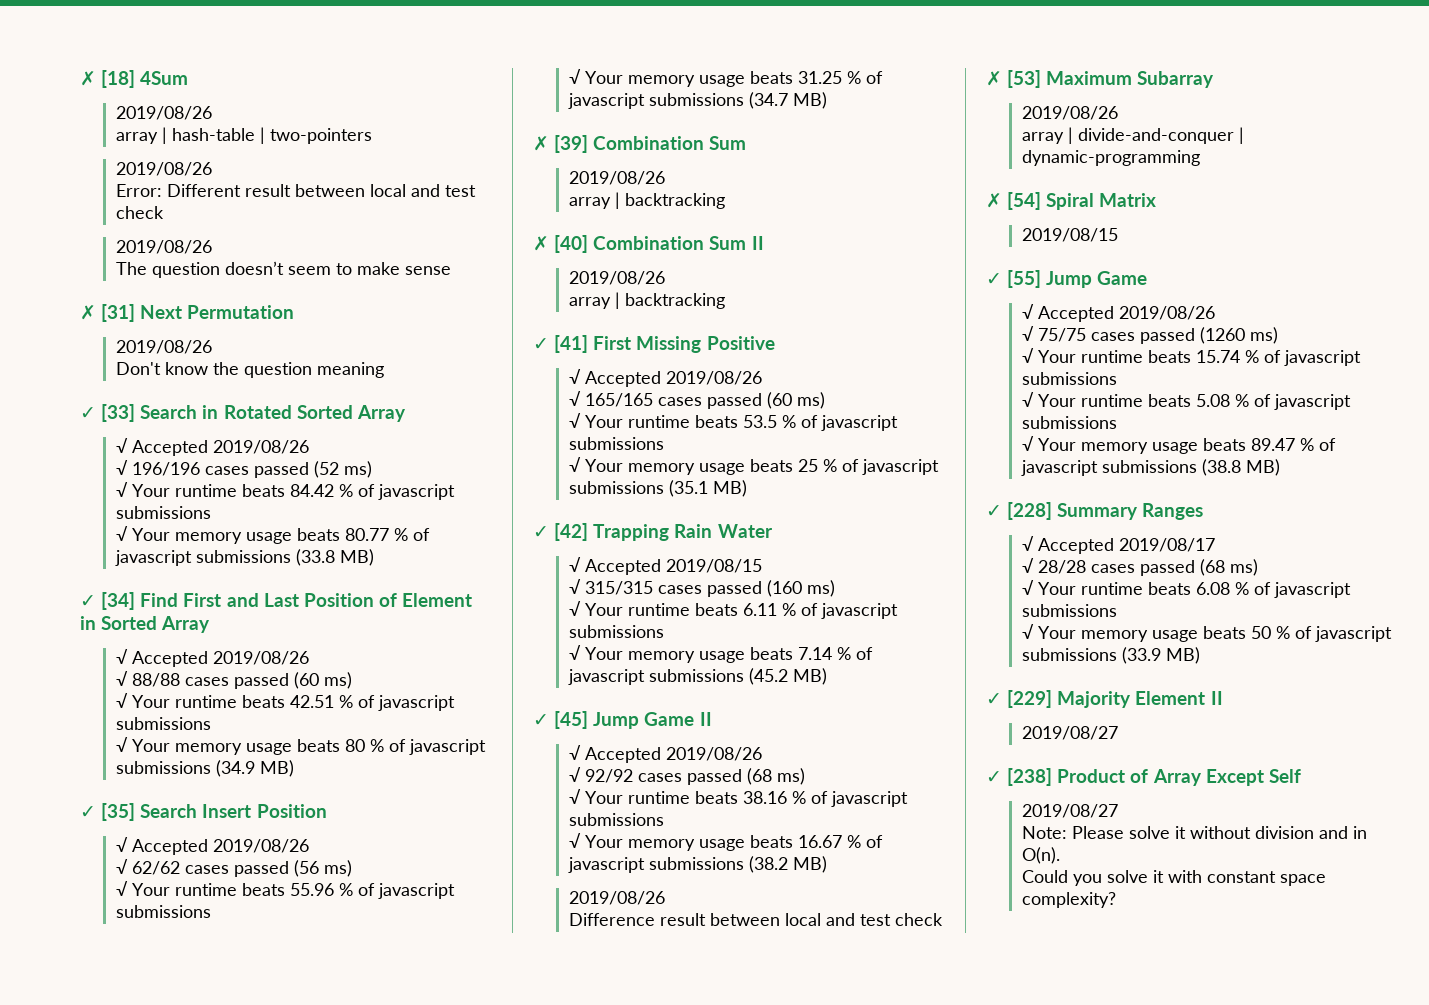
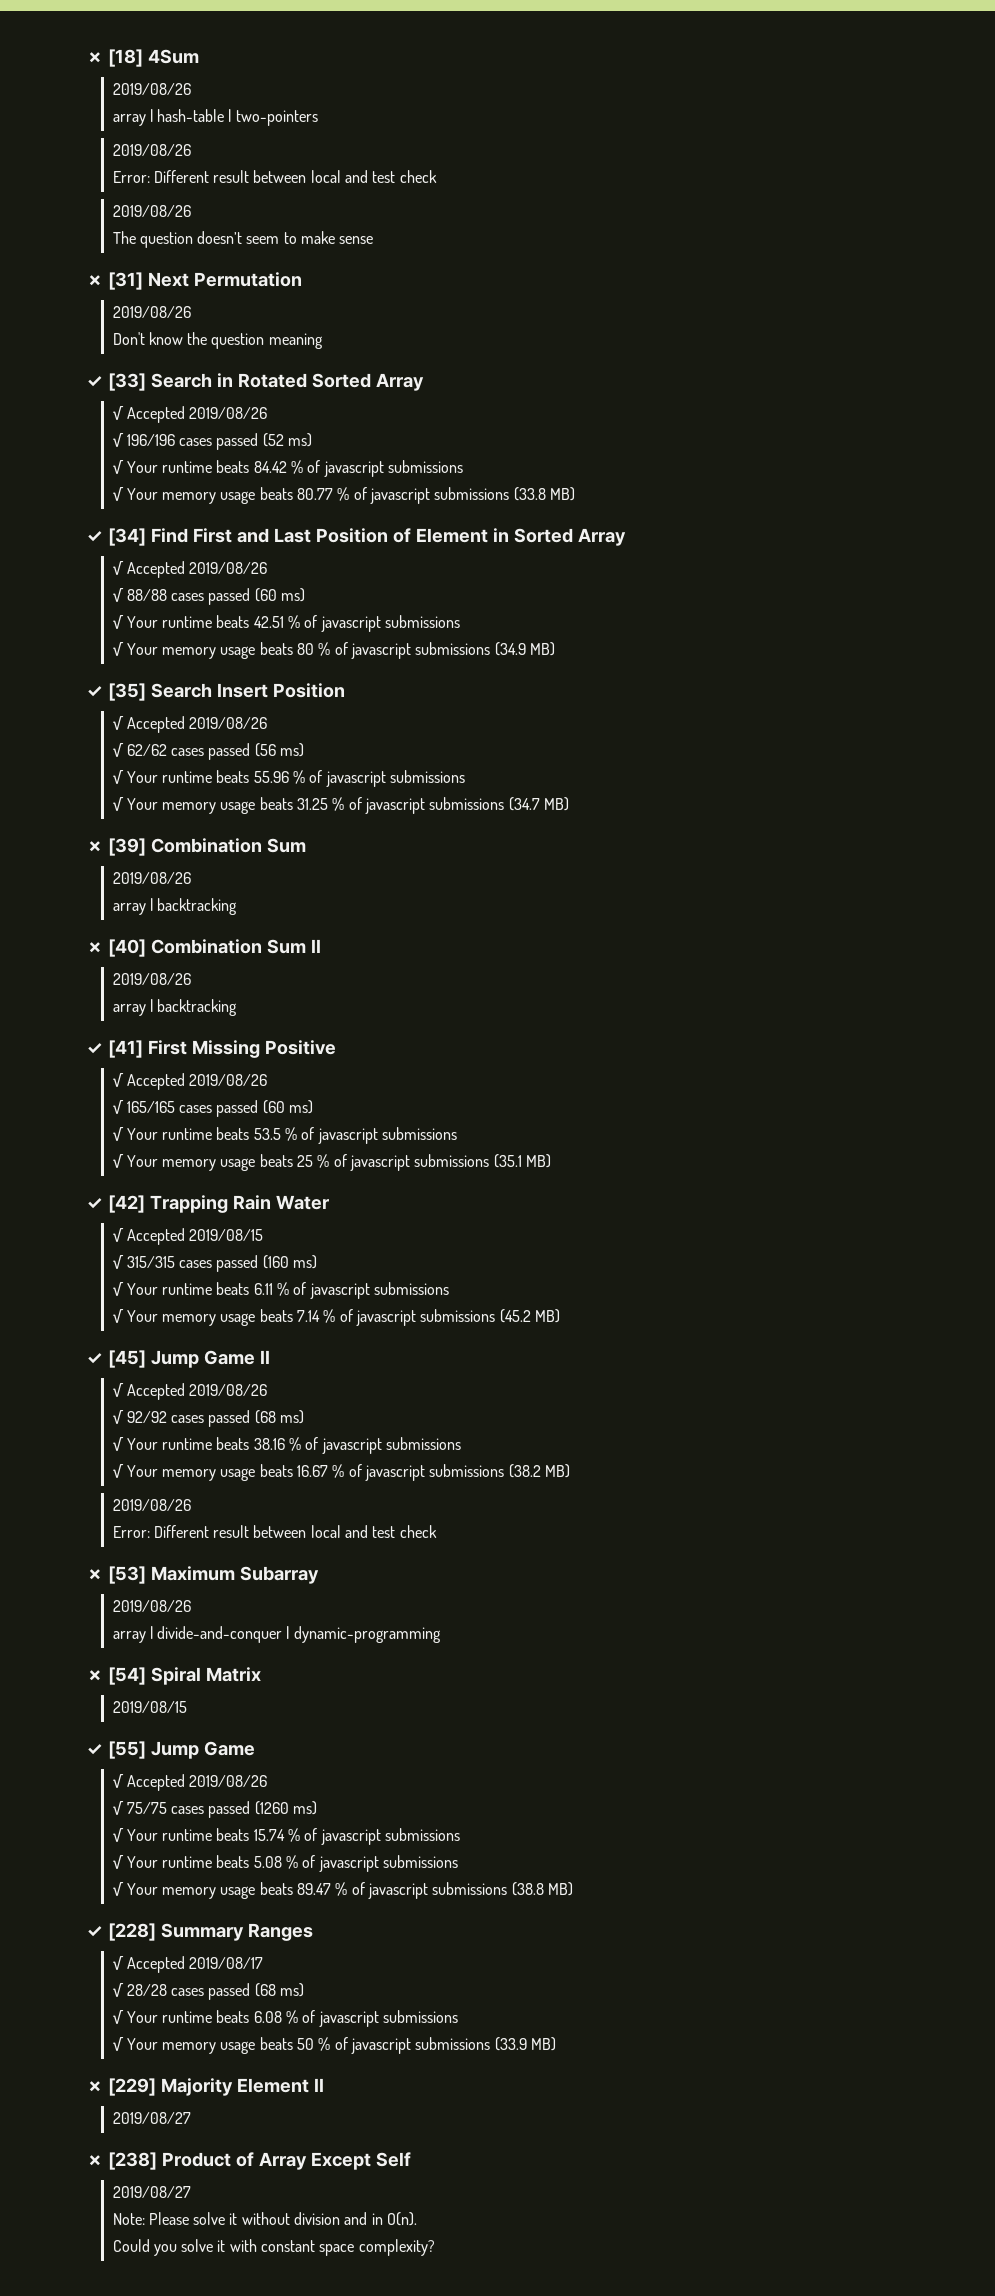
[568,913,655,926] Difference -> [112,1525,209,1538] Error: Different
[986,693,1002,705] ✓ -> [87,2081,103,2092] ✗
[986,771,1002,783] ✓ -> [87,2155,103,2166] ✗

